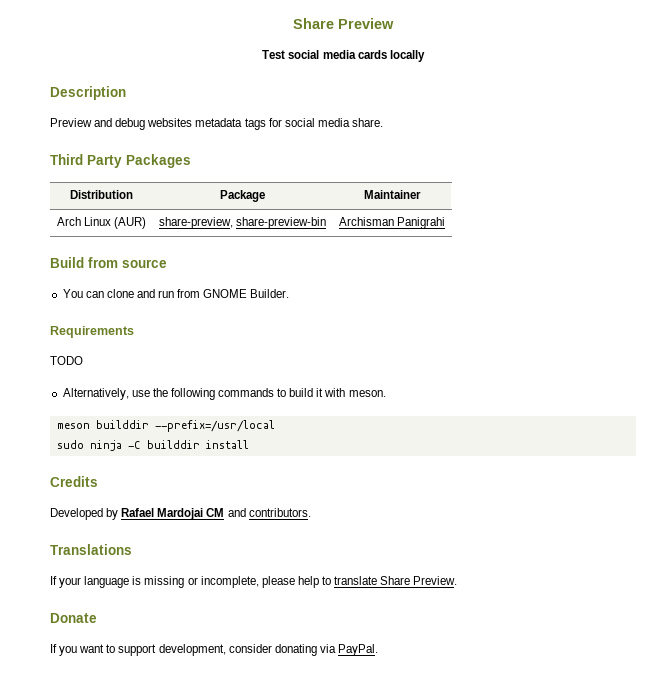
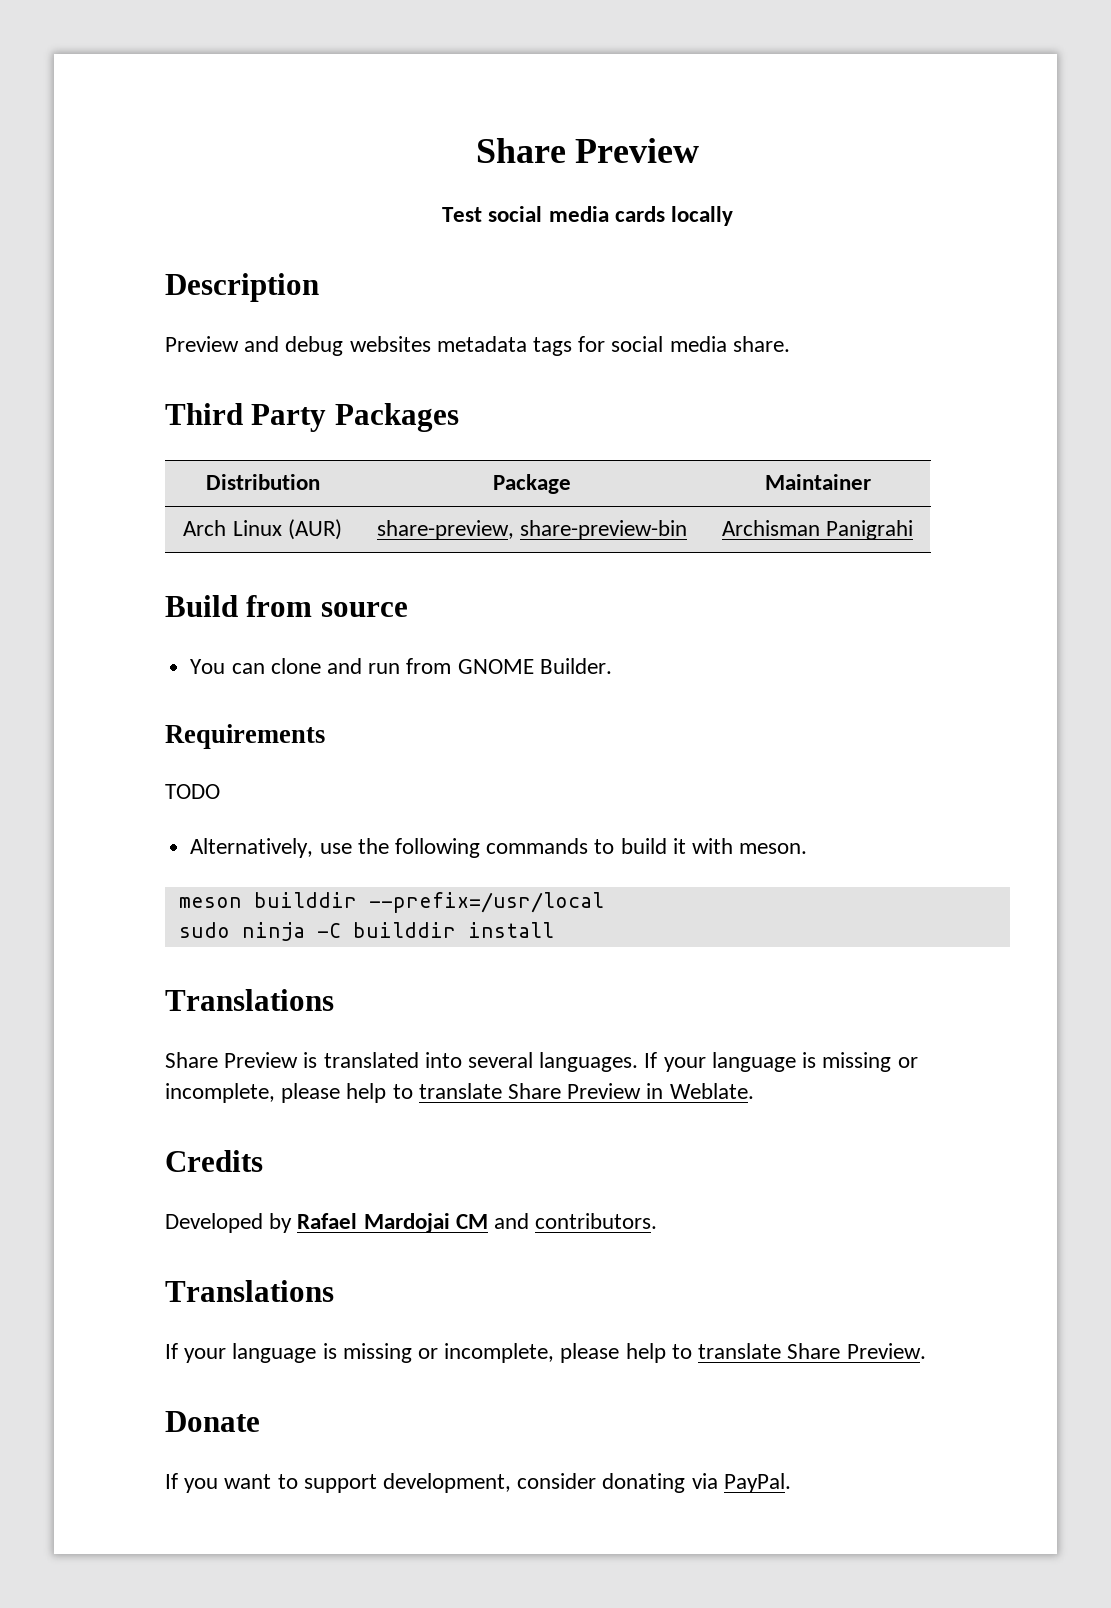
(249, 444) none -> [165,989,334,1011] [165,1052,918,1072] [165,1083,754,1103] // Translations // Share Preview is translated into several languages. If your language is missing or incomplete, please help to translate Share Preview in Weblate.

